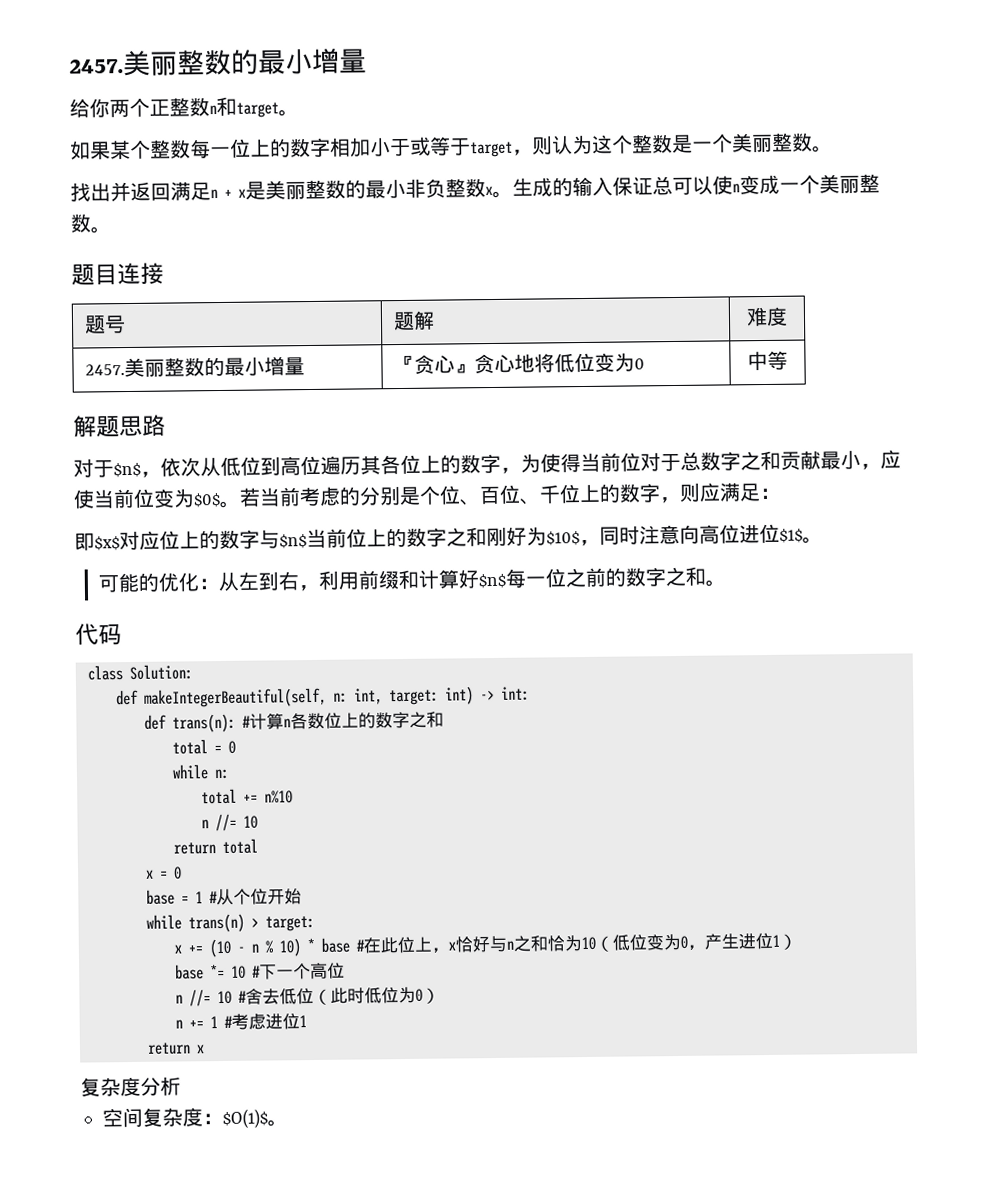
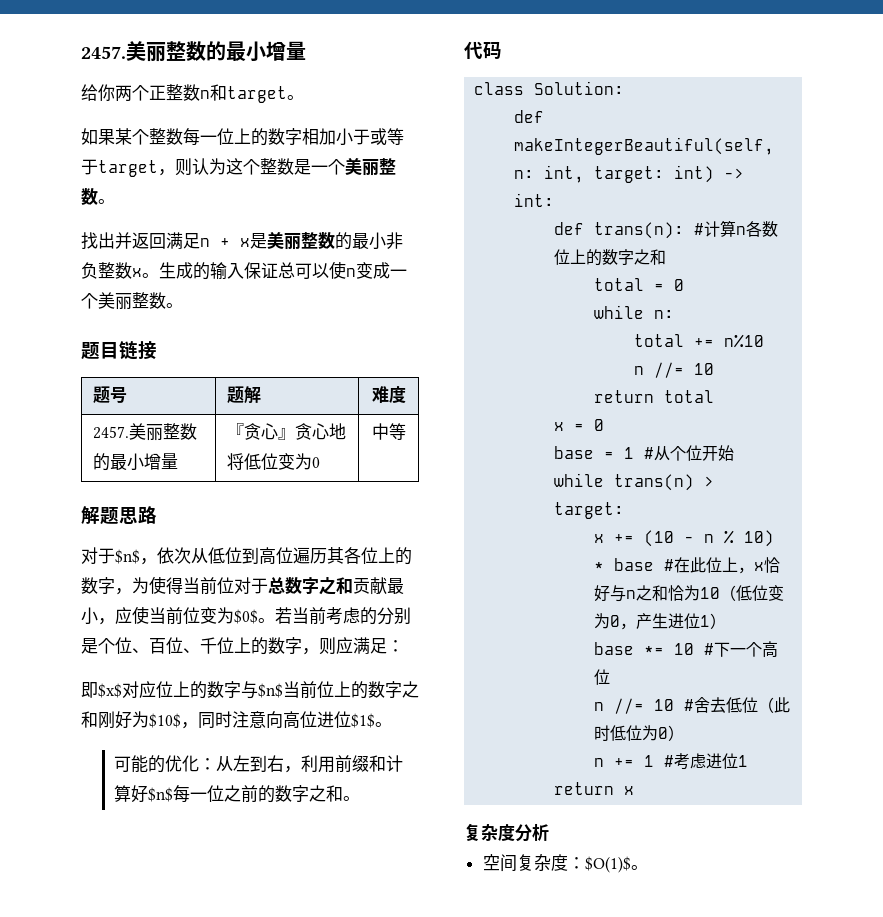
[117,262,141,285] 连 -> [119,341,138,360] 链

